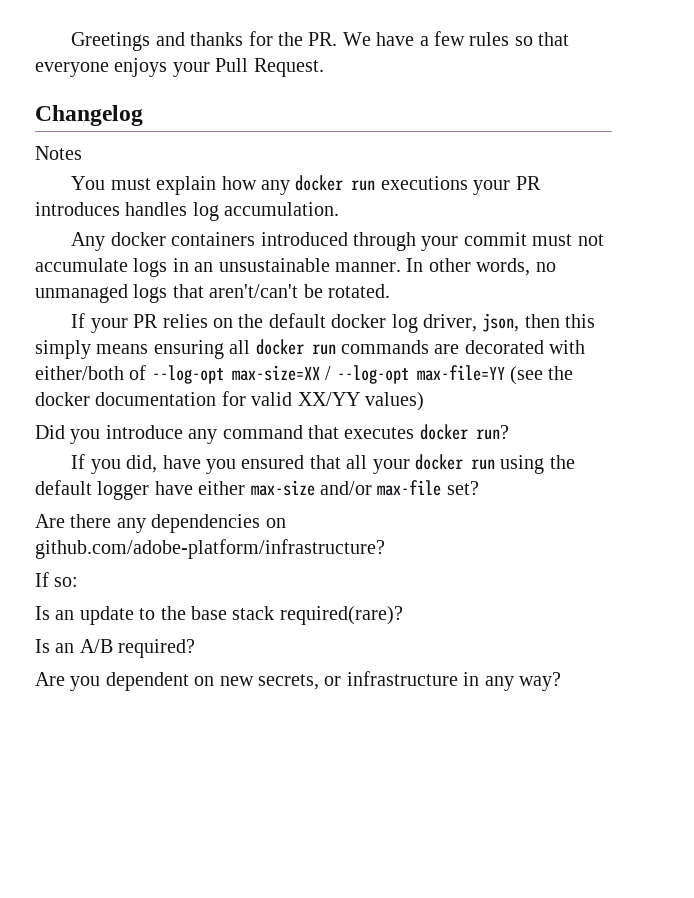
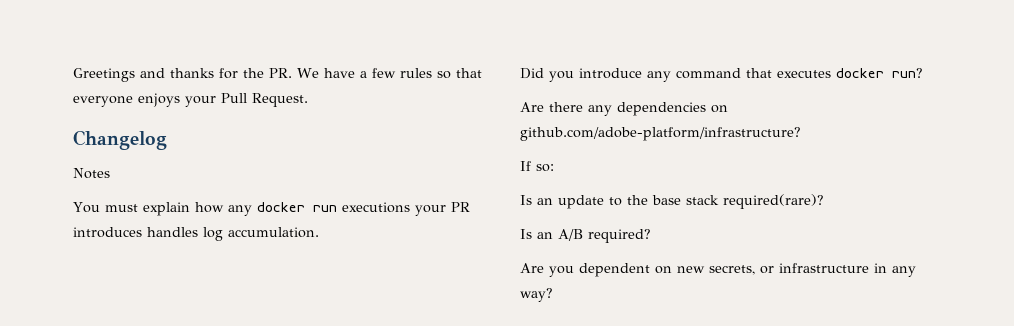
[71,232,604,251] [35,258,556,277] [35,284,390,303] [71,313,596,333] [35,339,586,359] [35,365,574,385] [35,391,424,411] // Any docker containers introduced through your commit must not accumulate logs in an unsustainable manner. In other words, no unmanaged logs that aren't/can't be rotated. // If your PR relies on the default docker log driver, json, then this simply means ensuring all docker run commands are decorated with either/both of --log-opt max-size=XX / --log-opt max-file=YY (see the docker documentation for valid XX/YY values) -> (319, 232) none
[71,454,575,474] [35,480,479,500] // If you did, have you ensured that all your docker run using the default logger have either max-size and/or max-file set? -> (923, 73) none

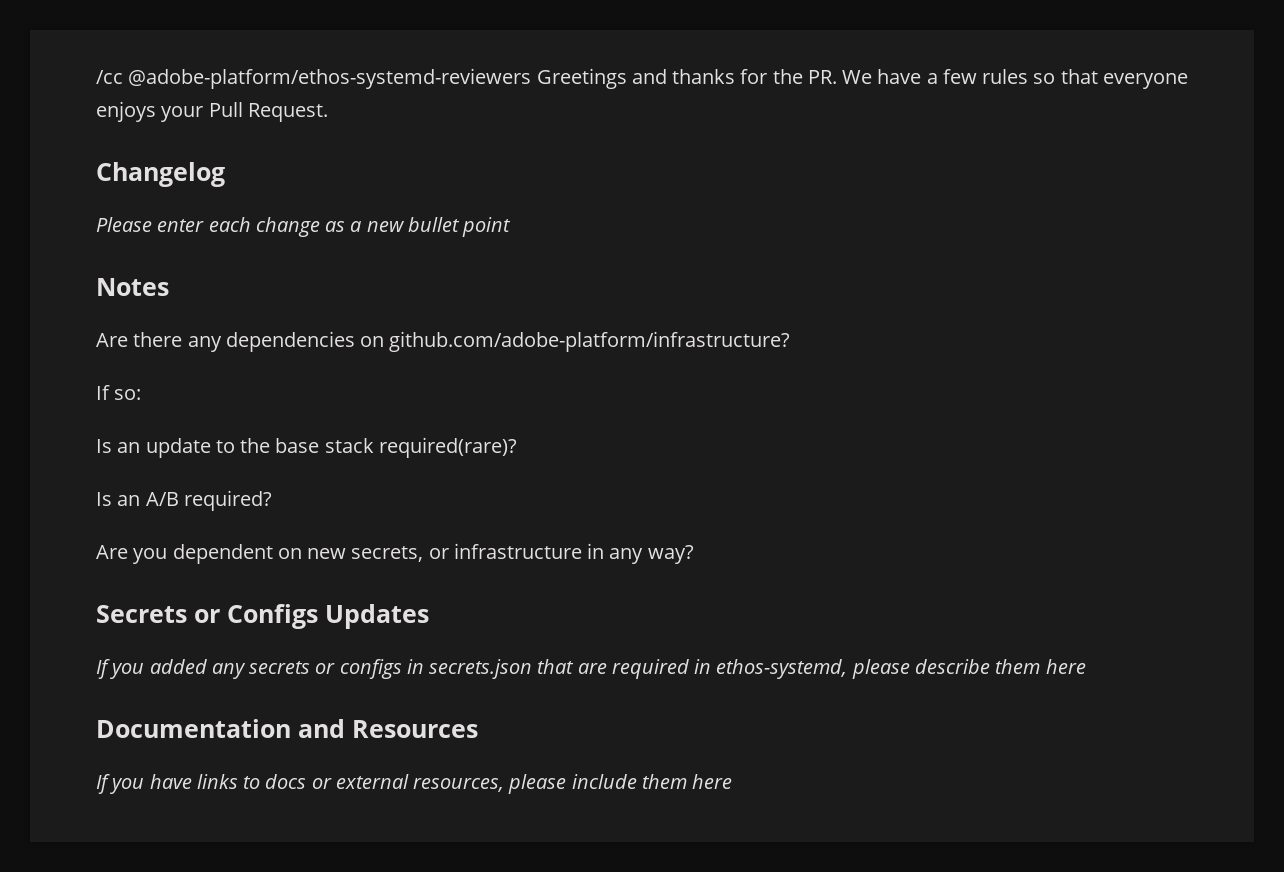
(73, 75) none -> [96,68,532,89] /cc @adobe-platform/ethos-systemd-reviewers
[73,168,110,179] [73,202,470,216] [73,227,319,241] [520,68,923,82] Notes // You must explain how any docker run executions your PR introduces handles log accumulation. // Did you introduce any command that executes docker run? -> [96,217,512,237] [96,278,169,296] Please enter each change as a new bullet point // Notes
(553, 295) none -> [96,604,429,629] [96,659,1086,679] [96,719,478,738] [96,774,733,794] // Secrets or Configs Updates // If you added any secrets or configs in secrets.json that are required in ethos-systemd, please describe them here // Documentation and Resources // If you have links to docs or external resources, please include them here

